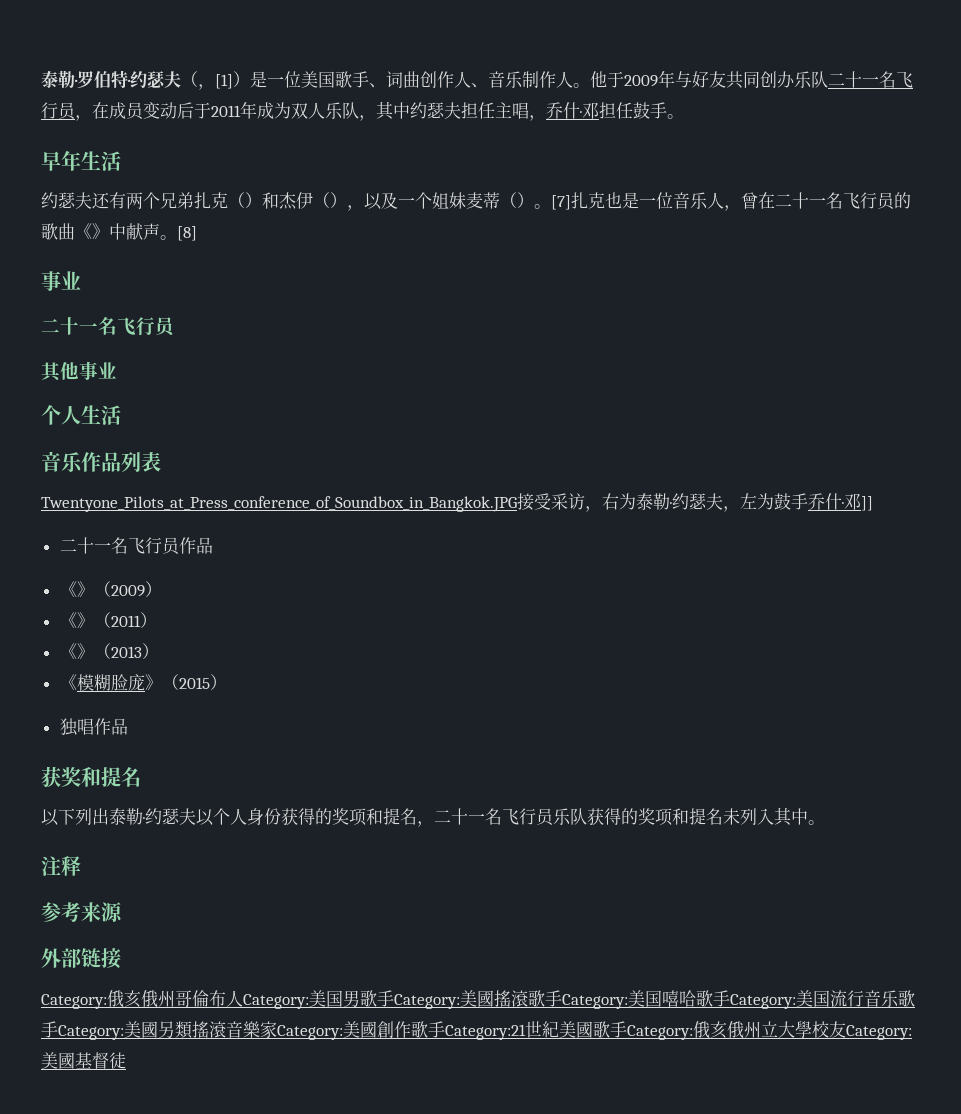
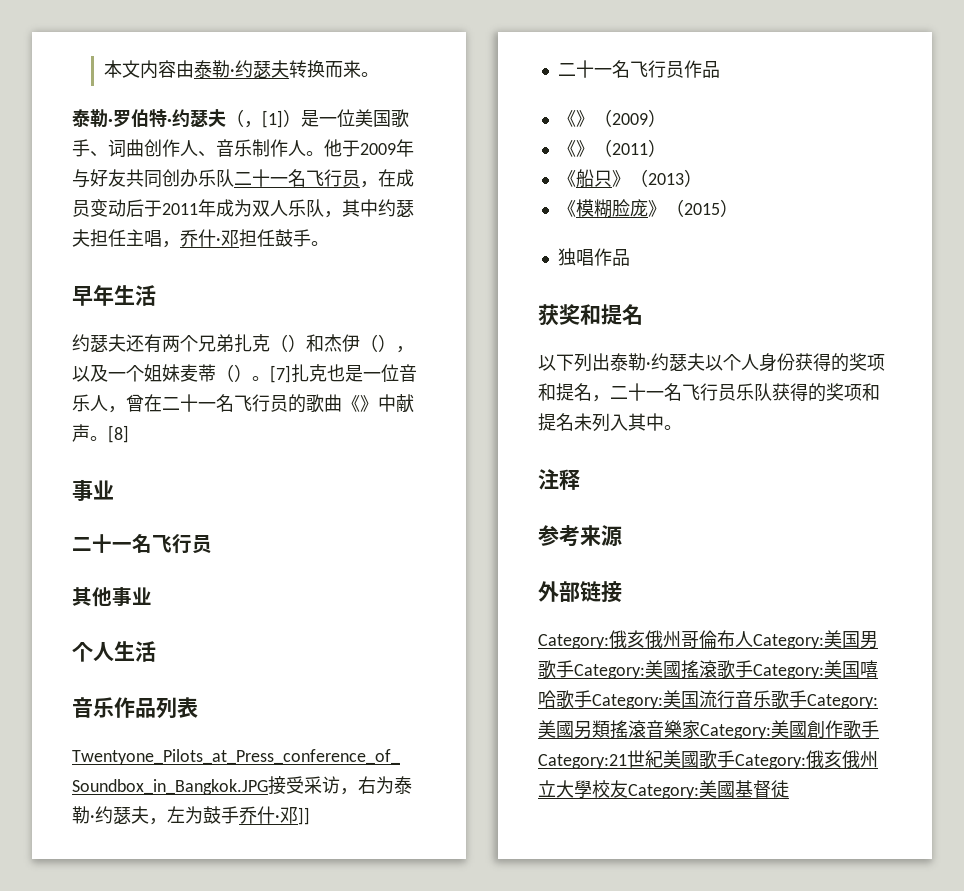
(41, 79) none -> [103,60,379,79] 本文内容由泰勒·约瑟夫转换而来。 //
(77, 651) none -> [575,169,612,188] 船只

